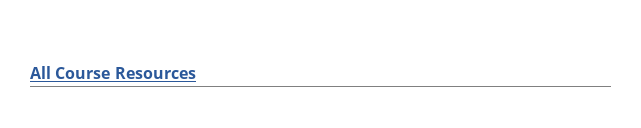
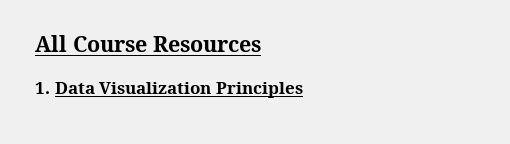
(196, 73) none -> [35,82,303,98] // 1. Data Visualization Principles

